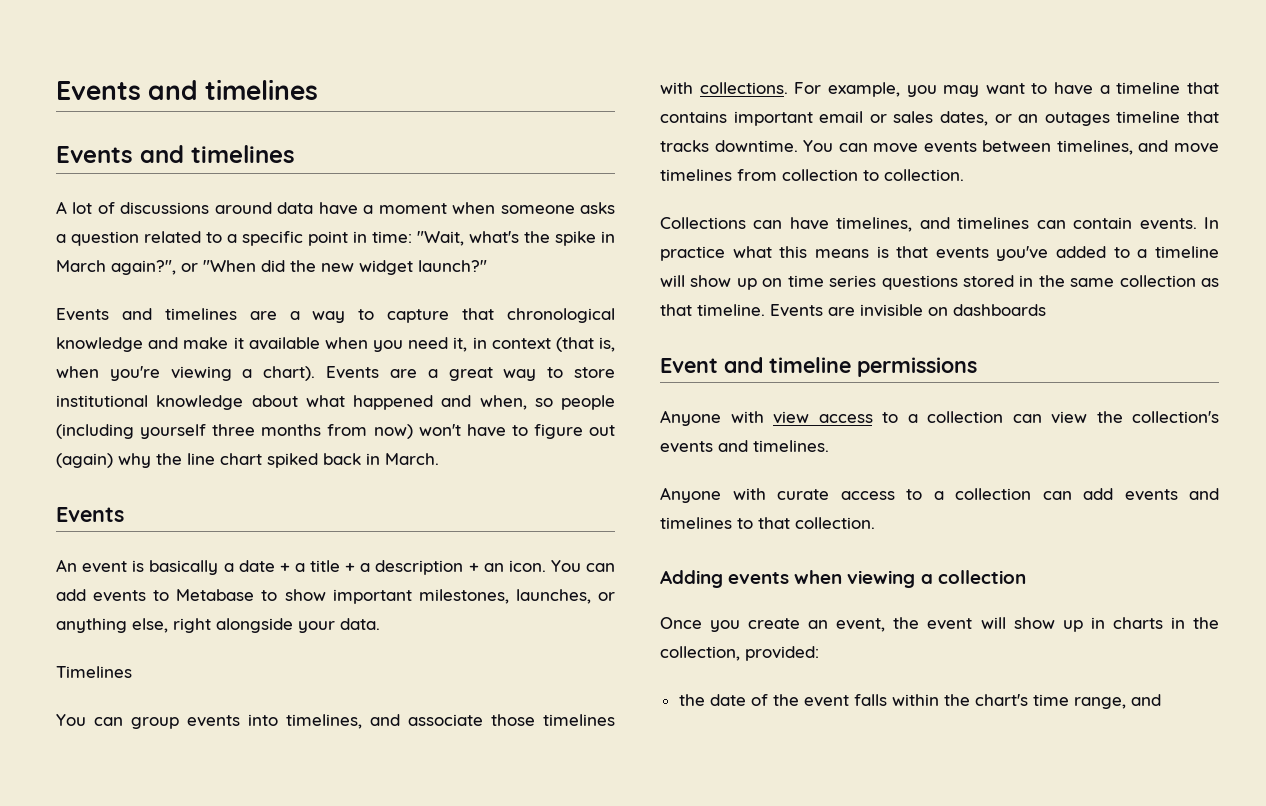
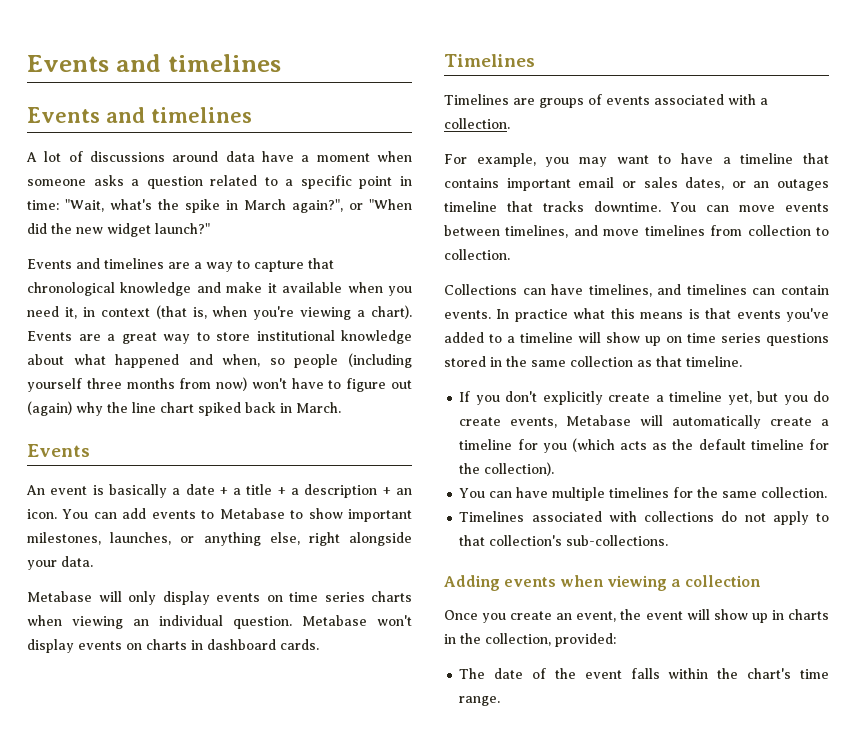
[56,666,132,678] [56,714,615,729] [660,82,788,94] Timelines // You can group events into timelines, and associate those timelines with collections. -> [27,591,412,605] [27,615,412,629] [27,639,319,653] [444,54,535,67] [444,94,768,108] [444,118,510,129] Metabase will only display events on time series charts when viewing an individual question. Metabase won't display events on charts in dashboard cards. // Timelines // Timelines are groups of events associated with a collection. //
[770,304,1046,317] [660,357,977,377] [660,410,1219,426] [660,440,829,453] [660,487,1219,503] [660,517,875,529] Events are invisible on dashboards // Event and timeline permissions // Anyone with view access to a collection can view the collection's events and timelines. // Anyone with curate access to a collection can add events and timelines to that collection. -> [459,391,829,405] [459,415,829,429] [459,438,829,453] [459,462,555,476] [459,487,828,501] [459,511,830,525] [459,535,669,546] // If you don't explicitly create a timeline yet, but you do create events, Metabase will automatically create a timeline for you (which acts as the default timeline for the collection). // You can have multiple timelines for the same collection. // Timelines associated with collections do not apply to that collection's sub-collections.
[678,694,705,706] the -> [459,668,486,679] The
[1073,694,1161,709] range, and -> [459,696,501,706] range.

